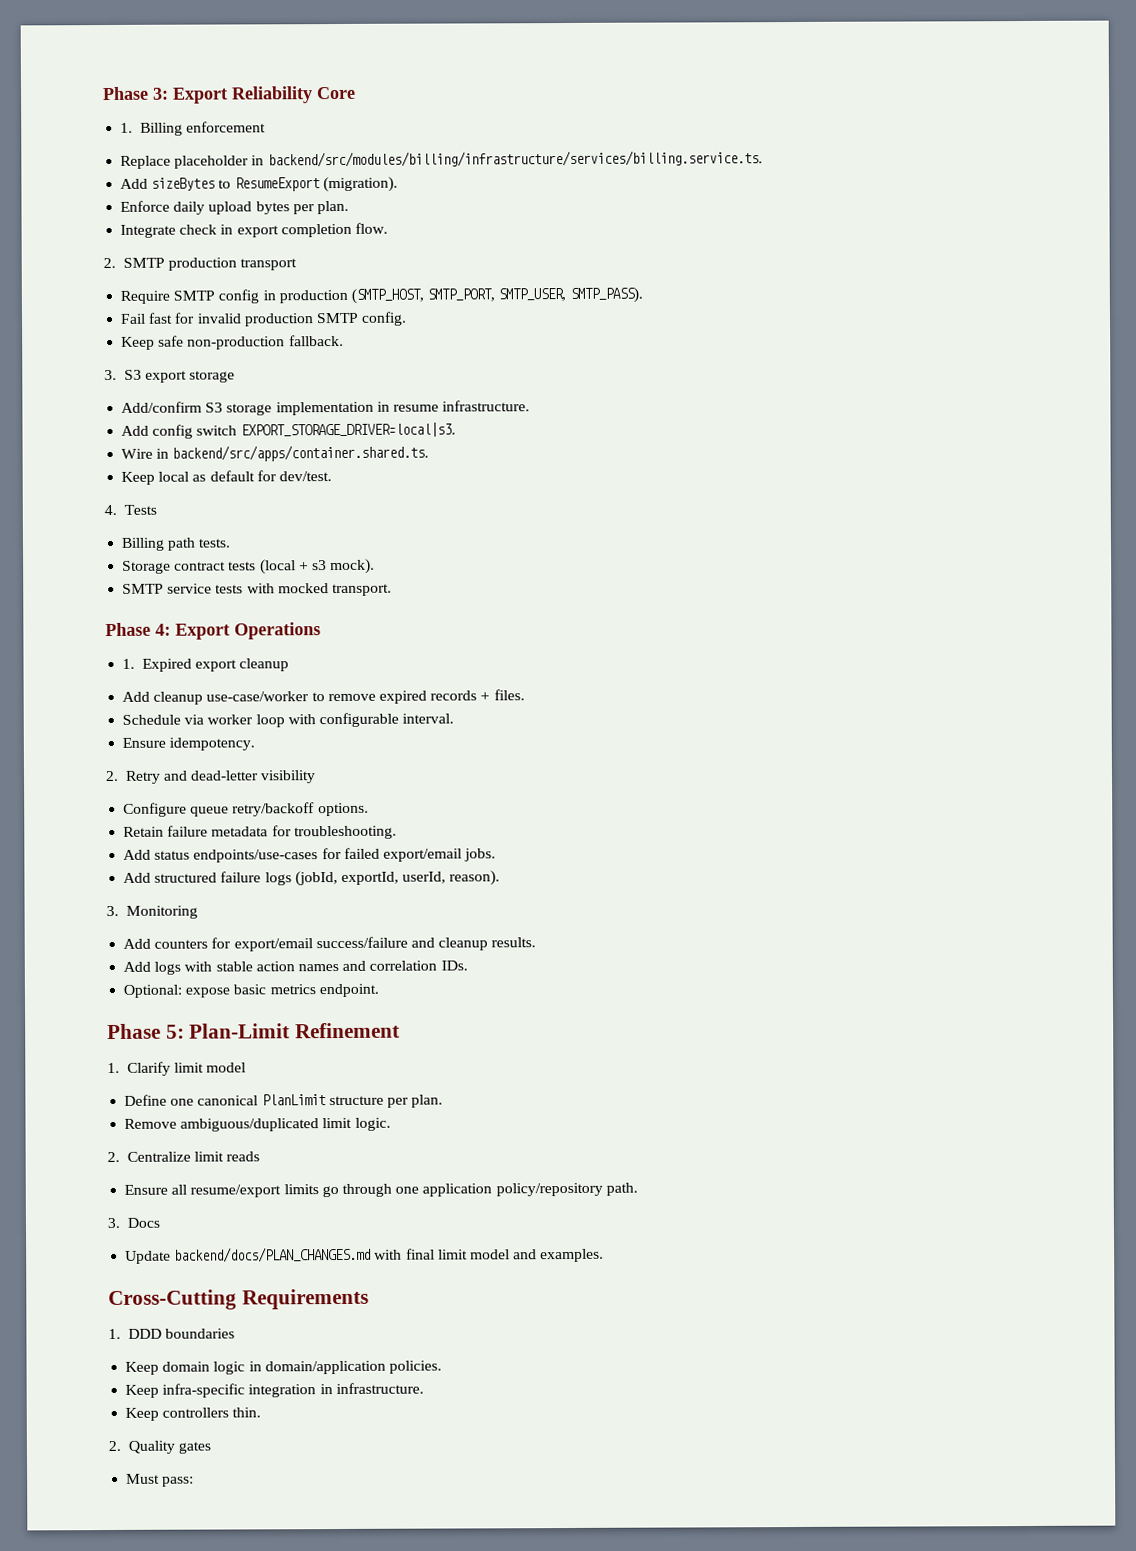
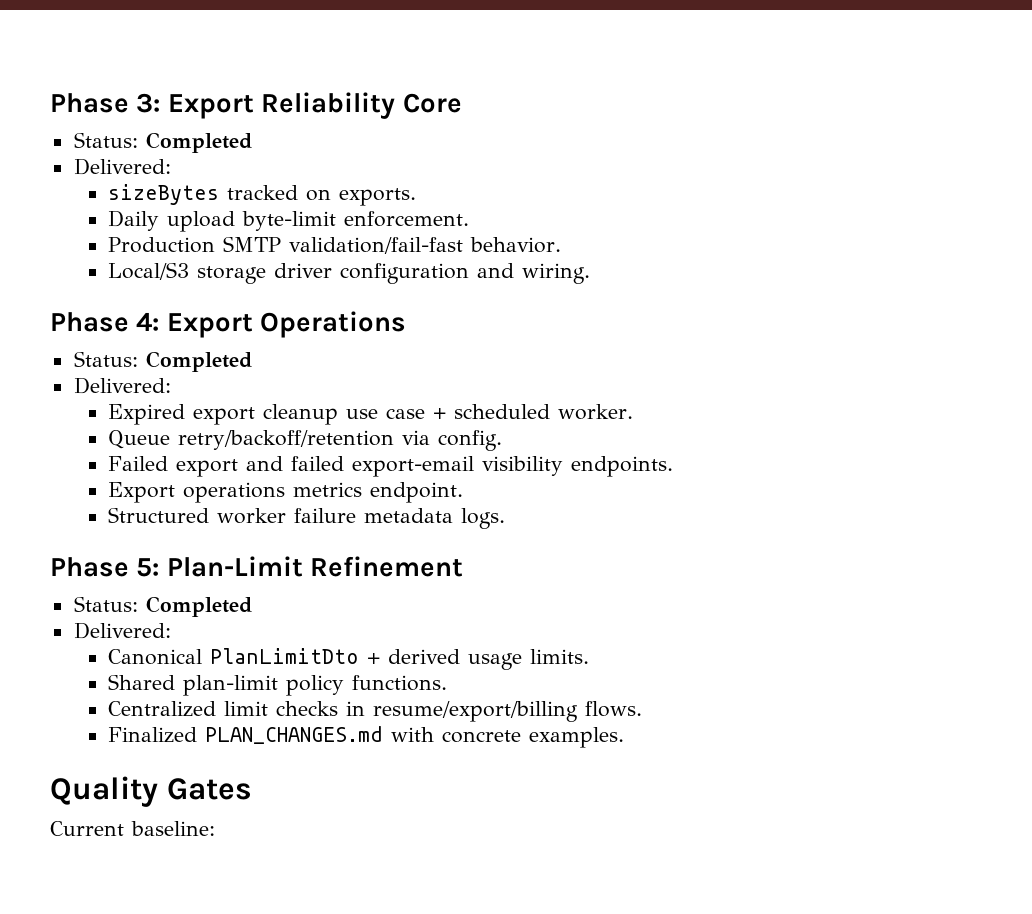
[120,121,266,136] [120,150,763,169] [120,176,398,193] [120,200,349,215] [120,222,388,238] [103,257,298,271] [120,287,643,304] [120,311,408,327] [121,334,344,350] [104,369,236,383] [121,400,531,416] [121,422,456,439] [121,444,430,462] [121,470,332,485] [104,504,157,516] [121,537,232,551] [122,558,376,575] [122,583,392,597] 1. Billing enforcement // Replace placeholder in backend/src/modules/billing/infrastructure/services/billing.service.ts. // Add sizeBytes to ResumeExport (migration). // Enforce daily upload bytes per plan. // Integrate check in export completion flow. // 2. SMTP production transport // Require SMTP config in production (SMTP_HOST, SMTP_PORT, SMTP_USER, SMTP_PASS). // Fail fast for invalid production SMTP config. // Keep safe non-production fallback. // 3. S3 export storage // Add/confirm S3 storage implementation in resume infrastructure. // Add config switch EXPORT_STORAGE_DRIVER=local|s3. // Wire in backend/src/apps/container.shared.ts. // Keep local as default for dev/test. // 4. Tests // Billing path tests. // Storage contract tests (local + s3 mock). // SMTP service tests with mocked transport. -> [73,132,252,153] [73,158,171,175] [108,184,417,206] [108,210,470,232] [108,236,562,254] [108,262,591,284] Status: Completed // Delivered: // sizeBytes tracked on exports. // Daily upload byte-limit enforcement. // Production SMTP validation/fail-fast behavior. // Local/S3 storage driver configuration and wiring.
[122,658,136,669] 1. -> [73,351,252,372] [73,377,171,394] Status: Completed // Delivered: //
[122,689,525,705] [122,712,455,728] [122,737,256,751] [105,770,317,784] [123,802,369,817] [123,825,397,840] [123,847,497,863] [123,870,501,887] [106,905,198,919] [123,936,537,952] [123,960,468,975] [123,983,379,998] [107,1022,401,1040] [107,1061,247,1076] [124,1094,444,1108] [124,1117,391,1132] [107,1151,261,1163] [124,1182,638,1198] [107,1217,160,1229] [125,1246,605,1264] [108,1288,369,1311] [108,1328,235,1340] [125,1360,442,1375] [125,1382,424,1398] [125,1407,262,1421] [108,1440,211,1454] [126,1473,195,1487] // Add cleanup use-case/worker to remove expired records + files. // Schedule via worker loop with configurable interval. // Ensure idempotency. // 2. Retry and dead-letter visibility // Configure queue retry/backoff options. // Retain failure metadata for troubleshooting. // Add status endpoints/use-cases for failed export/email jobs. // Add structured failure logs (jobId, exportId, userId, reason). // 3. Monitoring // Add counters for export/email success/failure and cleanup results. // Add logs with stable action names and correlation IDs. // Optional: expose basic metrics endpoint. // Phase 5: Plan-Limit Refinement // 1. Clarify limit model // Define one canonical PlanLimit structure per plan. // Remove ambiguous/duplicated limit logic. // 2. Centralize limit reads // Ensure all resume/export limits go through one application policy/repository path. // 3. Docs // Update backend/docs/PLAN_CHANGES.md with final limit model and examples. // Cross-Cutting Requirements // 1. DDD boundaries // Keep domain logic in domain/application policies. // Keep infra-specific integration in infrastructure. // Keep controllers thin. // 2. Quality gates // Must pass: -> [346,404,634,420] [108,430,503,451] [108,456,674,477] [108,482,464,503] [108,507,506,529] [50,556,464,577] [73,596,252,617] [73,622,171,639] [108,648,590,670] [108,674,448,696] [108,701,643,722] [108,726,625,748] [50,776,252,807] [50,821,215,836] use case + scheduled worker. // Queue retry/backoff/retention via config. // Failed export and failed export-email visibility endpoints. // Export operations metrics endpoint. // Structured worker failure metadata logs. // Phase 5: Plan-Limit Refinement // Status: Completed // Delivered: // Canonical PlanLimitDto + derived usage limits. // Shared plan-limit policy functions. // Centralized limit checks in resume/export/billing flows. // Finalized PLAN_CHANGES.md with concrete examples. // Quality Gates // Current baseline:

